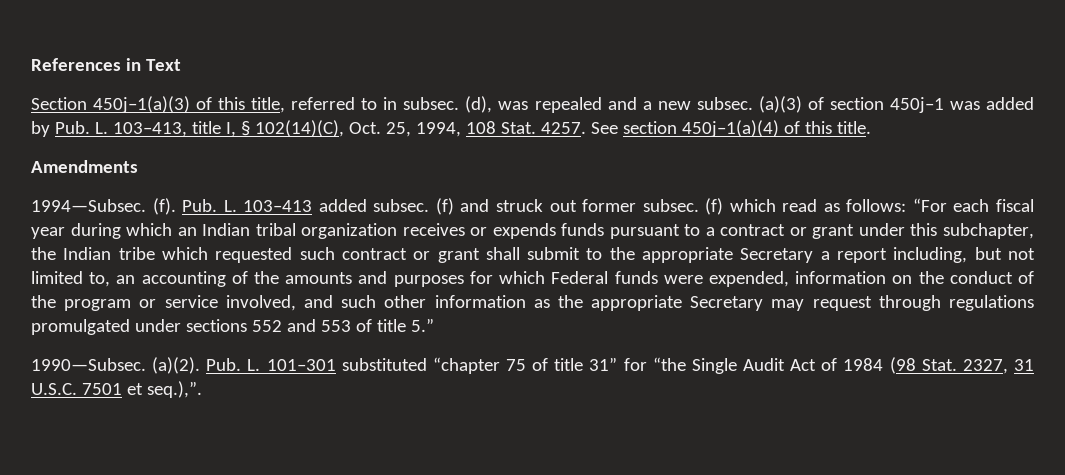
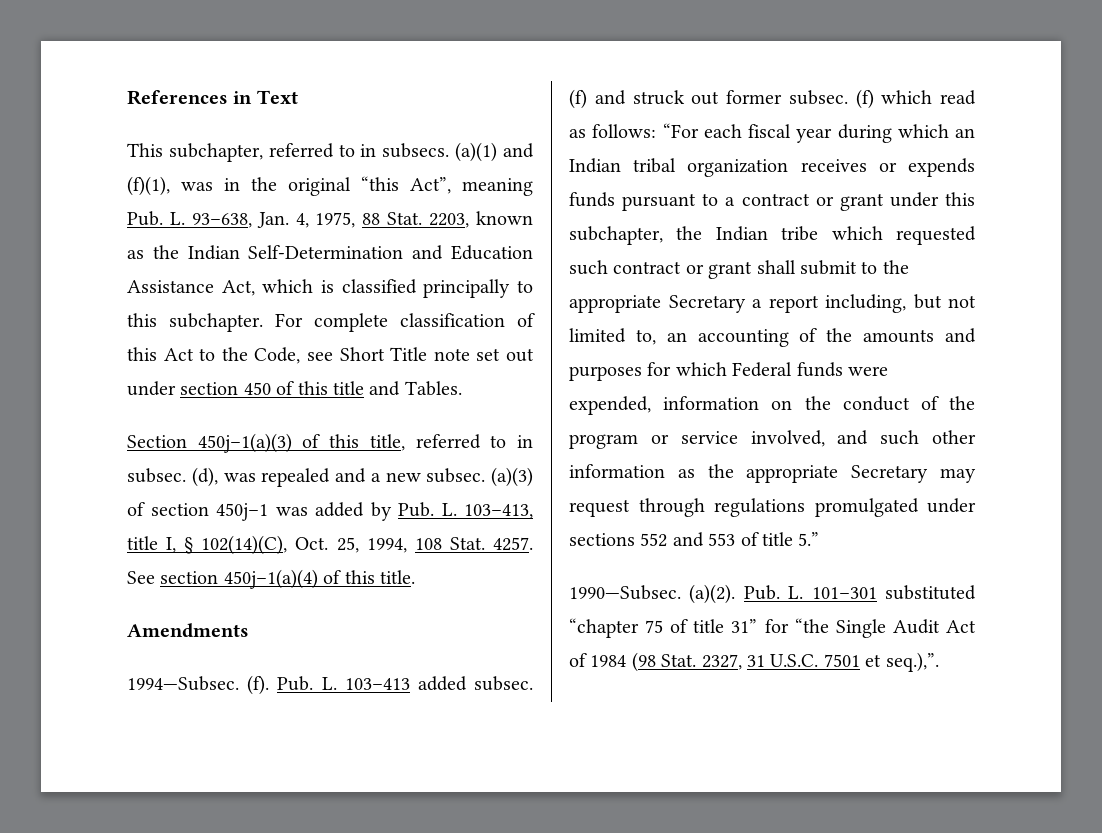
(181, 65) none -> [127,142,534,162] [127,176,533,196] [127,211,533,228] [127,245,533,260] [127,279,533,298] [127,313,535,332] [127,347,534,364] [127,381,462,396] // This subchapter, referred to in subsecs. (a)(1) and (f)(1), was in the original “this Act”, meaning Pub. L. 93–638, Jan. 4, 1975, 88 Stat. 2203, known as the Indian Self-Determination and Education Assistance Act, which is classified principally to this subchapter. For complete classification of this Act to the Code, see Short Title note set out under section 450 of this title and Tables.

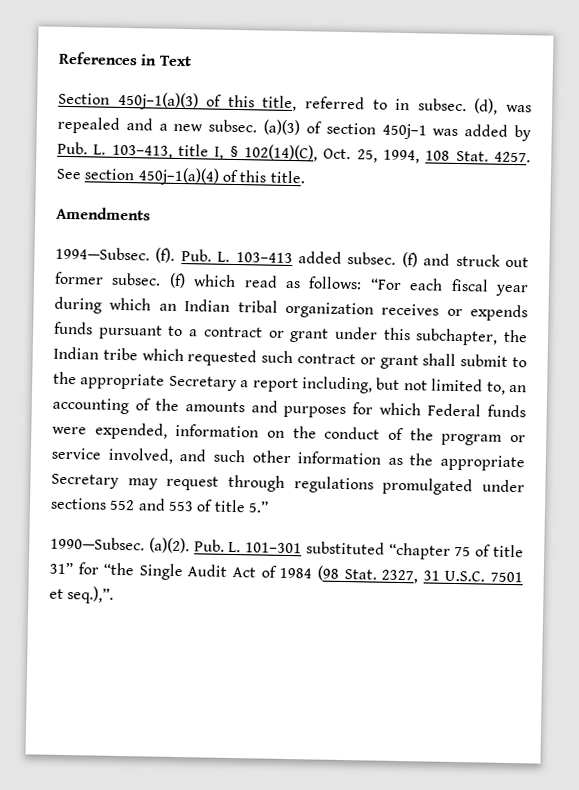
[127,142,534,162] [127,176,533,196] [127,211,533,228] [127,245,533,260] [127,279,533,298] [127,313,535,332] [127,347,534,364] [127,381,462,396] // This subchapter, referred to in subsecs. (a)(1) and (f)(1), was in the original “this Act”, meaning Pub. L. 93–638, Jan. 4, 1975, 88 Stat. 2203, known as the Indian Self-Determination and Education Assistance Act, which is classified principally to this subchapter. For complete classification of this Act to the Code, see Short Title note set out under section 450 of this title and Tables. -> (192, 61) none

